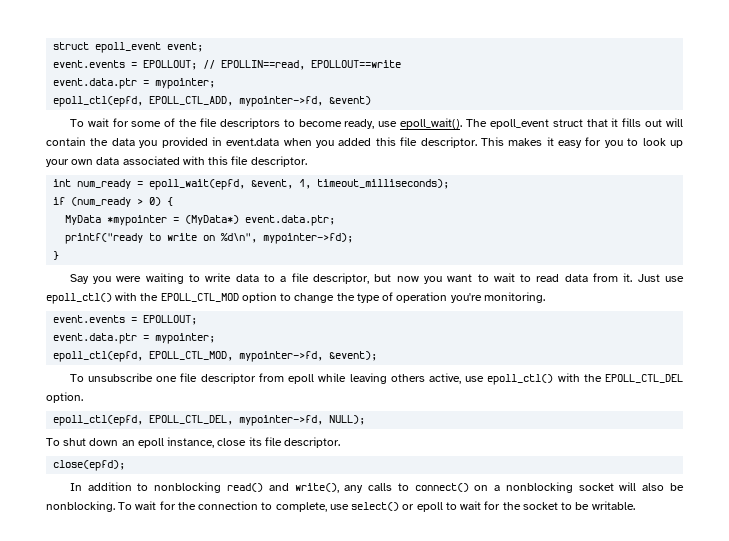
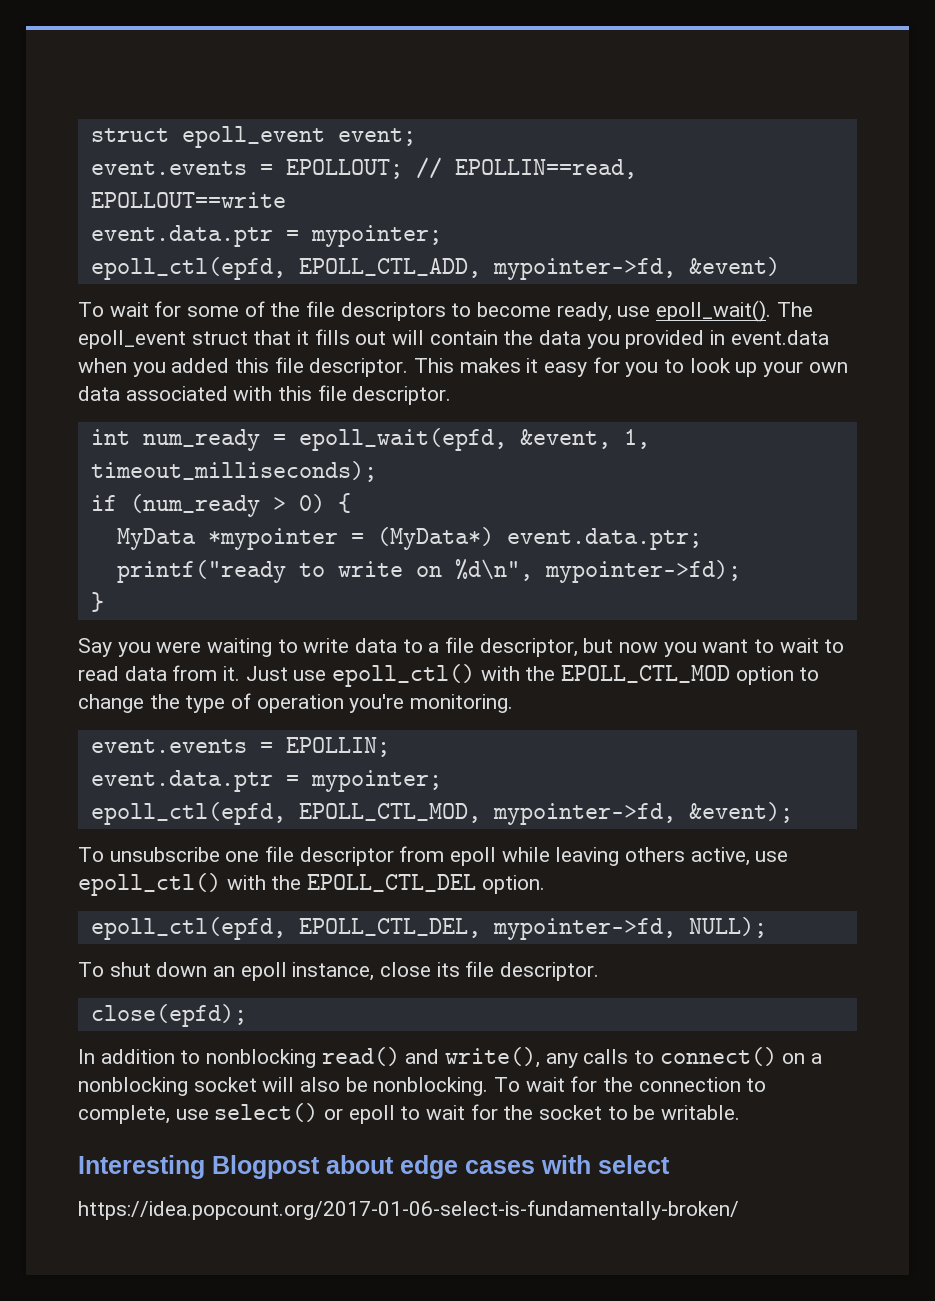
[143,315,198,325] EPOLLOUT; -> [285,737,390,757] EPOLLIN;
(635, 505) none -> [78,1155,670,1179] [78,1200,739,1220] // Interesting Blogpost about edge cases with select // https://idea.popcount.org/2017-01-06-select-is-fundamentally-broken/

